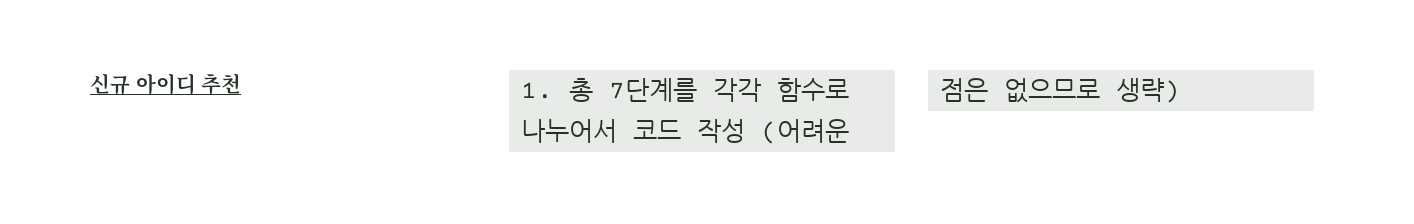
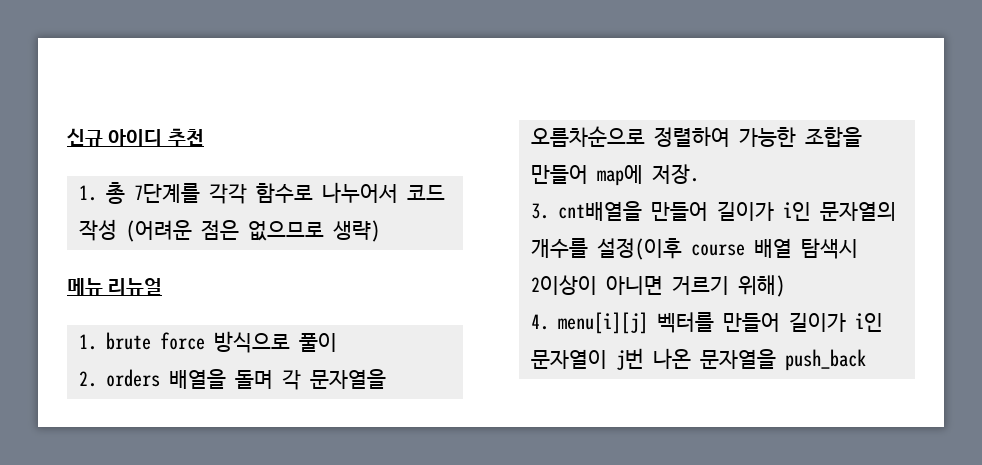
(1181, 90) none -> [67,278,163,296] [79,331,337,353] [79,369,386,390] [531,126,862,147] [531,164,699,186] [531,201,896,221] [531,238,858,260] [531,275,785,297] [531,312,883,334] [531,348,866,371] // 메뉴 리뉴얼 // 1. brute force 방식으로 풀이 // 2. orders 배열을 돌며 각 문자열을 오름차순으로 정렬하여 가능한 조합을 만들어 map에 저장. // 3. cnt배열을 만들어 길이가 i인 문자열의 개수를 설정(이후 course 배열 탐색시 2이상이 아니면 거르기 위해) // 4. menu[i][j] 벡터를 만들어 길이가 i인 문자열이 j번 나온 문자열을 push_back

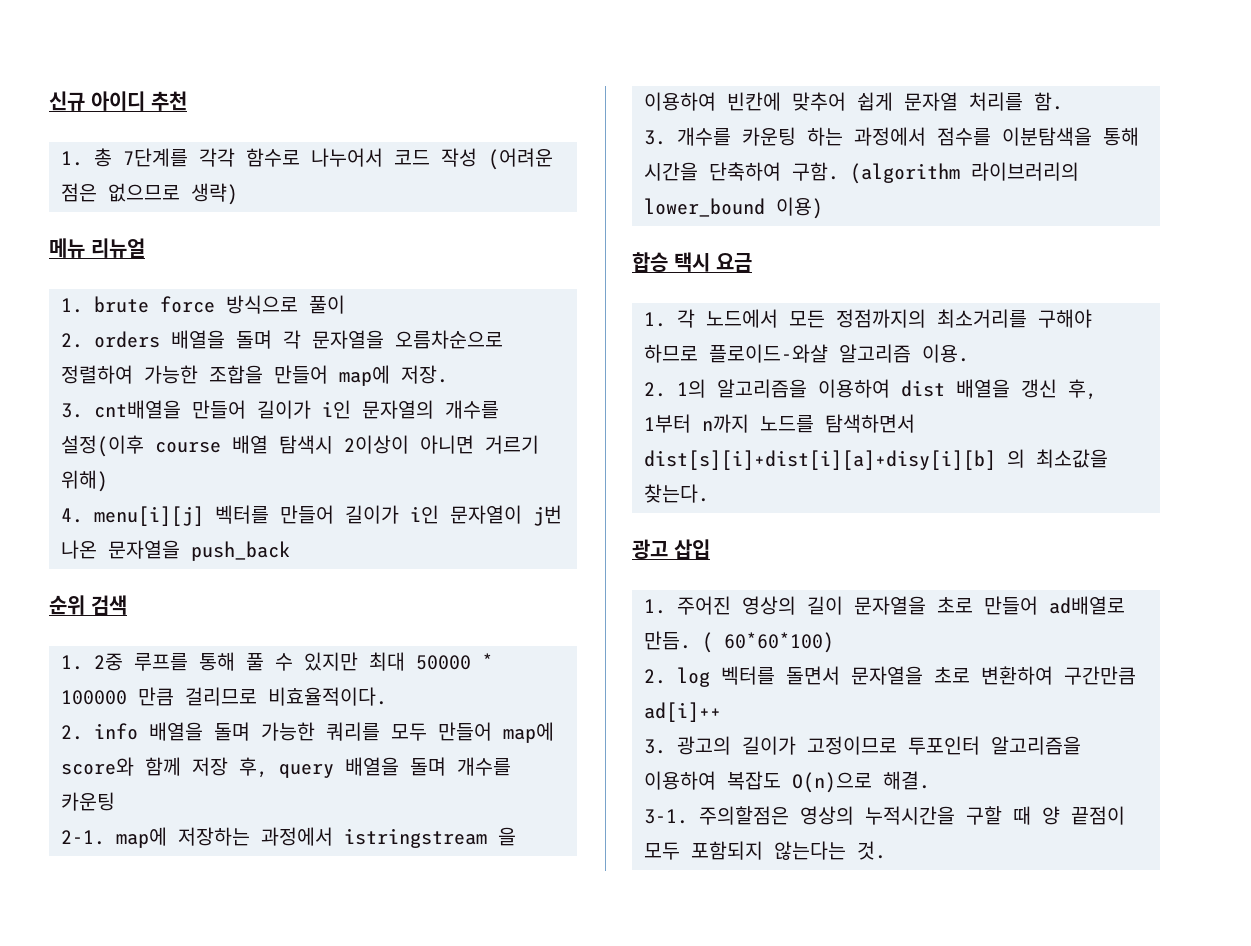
(866, 360) none -> [49,595,127,615] [61,652,493,671] [61,687,387,706] [61,722,554,743] [61,757,511,778] [61,792,115,811] [61,827,516,848] [644,92,1063,111] [644,127,1139,146] [644,162,1079,184] [644,197,823,219] [632,252,752,272] [644,309,1092,328] [644,344,969,363] [644,379,1097,400] [644,414,915,433] [644,449,1108,470] [644,484,709,503] [632,539,710,559] [644,596,1125,615] [644,631,834,653] [644,666,1136,687] [644,702,721,722] [644,736,1081,755] [644,771,930,793] [644,806,1125,825] [644,841,886,860] // 순위 검색 // 1. 2중 루프를 통해 풀 수 있지만 최대 50000 * 100000 만큼 걸리므로 비효율적이다. // 2. info 배열을 돌며 가능한 쿼리를 모두 만들어 map에 score와 함께 저장 후, query 배열을 돌며 개수를 카운팅 // 2-1. map에 저장하는 과정에서 istringstream 을 이용하여 빈칸에 맞추어 쉽게 문자열 처리를 함. // 3. 개수를 카운팅 하는 과정에서 점수를 이분탐색을 통해 시간을 단축하여 구함. (algorithm 라이브러리의 lower_bound 이용) // 합승 택시 요금 // 1. 각 노드에서 모든 정점까지의 최소거리를 구해야 하므로 플로이드-와샬 알고리즘 이용. // 2. 1의 알고리즘을 이용하여 dist 배열을 갱신 후, 1부터 n까지 노드를 탐색하면서 dist[s][i]+dist[i][a]+disy[i][b] 의 최소값을 찾는다. // 광고 삽입 // 1. 주어진 영상의 길이 문자열을 초로 만들어 ad배열로 만듬. ( 60*60*100) // 2. log 벡터를 돌면서 문자열을 초로 변환하여 구간만큼 ad[i]++ // 3. 광고의 길이가 고정이므로 투포인터 알고리즘을 이용하여 복잡도 O(n)으로 해결. // 3-1. 주의할점은 영상의 누적시간을 구할 때 양 끝점이 모두 포함되지 않는다는 것.

